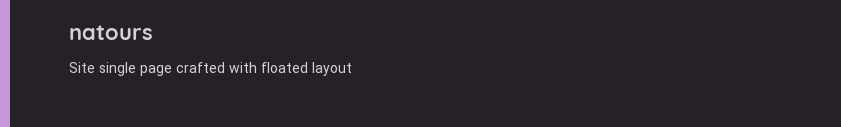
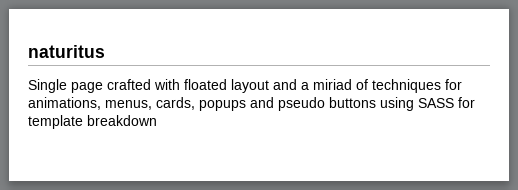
[69,25,153,40] [69,62,136,76] natours // Site single -> [28,45,105,58] [28,79,67,93] naturitus // Single
(352, 69) none -> [273,79,462,93] [28,97,475,111] [28,115,157,129] and a miriad of techniques for animations, menus, cards, popups and pseudo buttons using SASS for template breakdown

